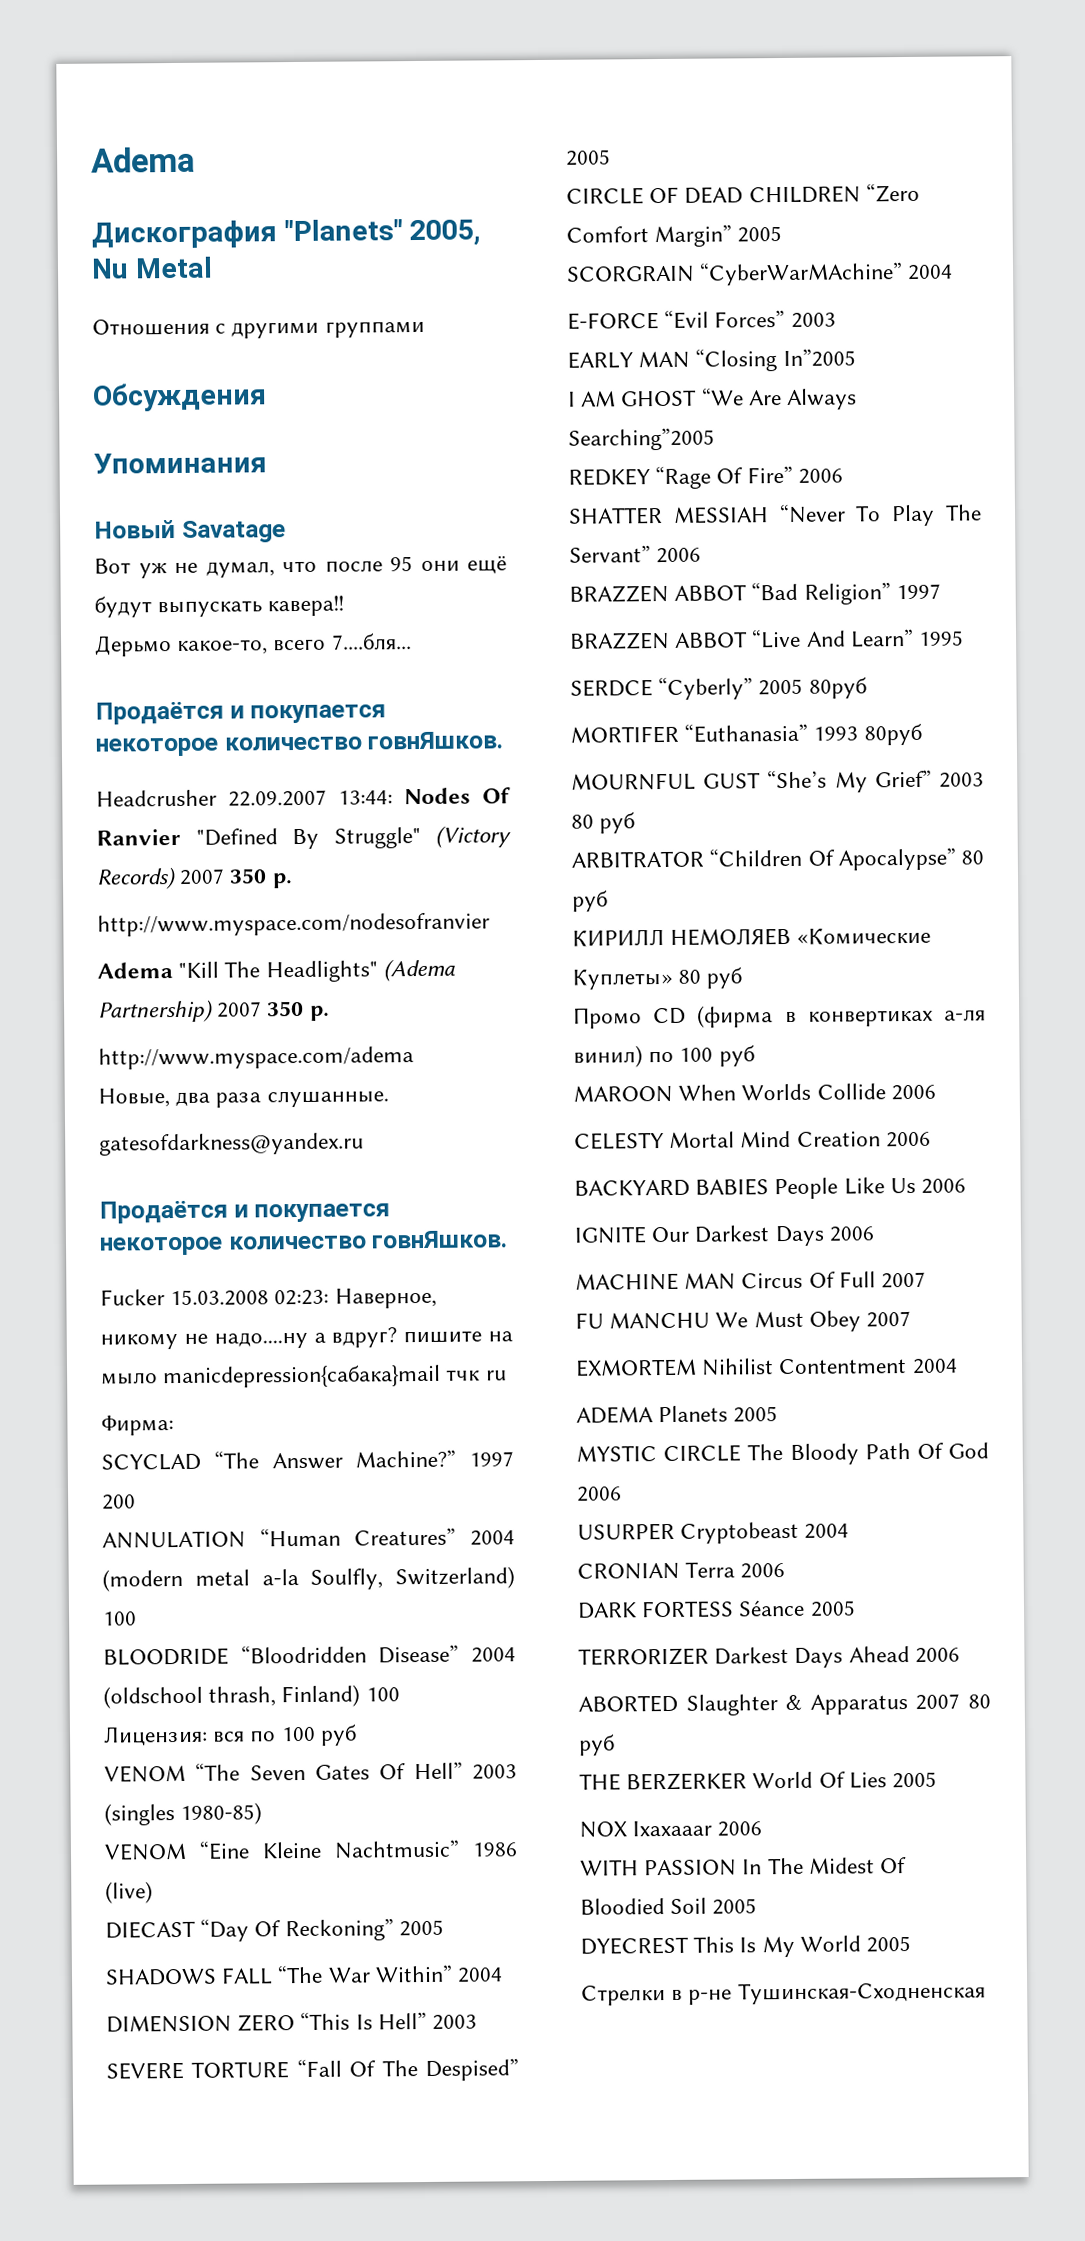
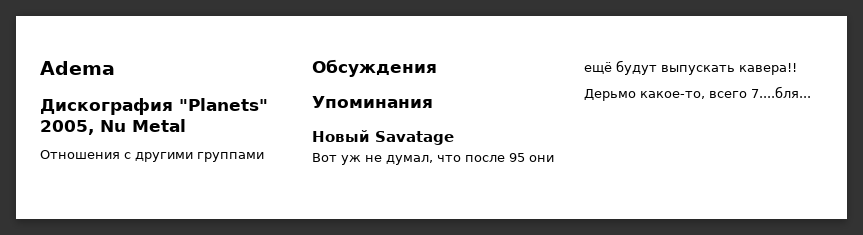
[95,701,387,725] [95,731,504,757] [96,787,511,807] [96,825,511,850] [96,866,293,890] [97,912,490,937] [97,958,455,983] [98,999,330,1023] [98,1046,414,1070] [98,1088,389,1108] [99,1132,364,1156] [99,1200,391,1224] [99,1230,509,1256] [100,1287,437,1309] [100,1327,513,1350] [101,1364,507,1389] [101,1415,174,1436] [101,1449,514,1471] [102,1494,136,1510] [102,1527,515,1549] [102,1566,515,1592] [103,1611,137,1626] [103,1644,516,1666] [103,1684,400,1709] [103,1724,357,1746] [104,1761,517,1783] [104,1802,263,1826] [104,1839,518,1861] [105,1881,153,1904] [105,1918,444,1942] [105,1964,504,1986] [106,2011,478,2033] [106,2058,519,2081] [566,149,611,166] [566,182,920,205] [566,224,783,248] [566,261,954,286] [567,309,836,330] [567,348,856,372] [568,387,858,410] [568,427,715,451] [568,465,843,490] [568,503,982,527] [569,545,702,564] [569,581,941,605] [569,628,965,650] [570,676,867,701] [570,722,922,746] [571,769,984,793] [571,812,636,834] [571,847,984,871] [572,890,608,912] [572,927,932,947] [572,967,743,990] [573,1005,986,1029] [573,1045,755,1068] [573,1083,936,1103] [574,1130,931,1150] [574,1177,967,1200] [574,1225,875,1247] [575,1271,927,1291] [575,1310,912,1332] [575,1358,958,1377] [576,1405,779,1424] [576,1442,989,1465] [577,1486,622,1502] [577,1521,850,1544] [577,1561,786,1580] [577,1599,856,1619] [578,1646,960,1668] [578,1693,991,1716] [579,1734,615,1756] [579,1771,938,1791] [579,1820,763,1838] [580,1857,908,1877] [580,1897,758,1915] [580,1935,912,1958] [581,1981,986,2006] // Продаётся и покупается некоторое количество говнЯшков. // Headcrusher 22.09.2007 13:44: Nodes Of Ranvier "Defined By Struggle" (Victory Records) 2007 350 р. // http://www.myspace.com/nodesofranvier // Adema "Kill The Headlights" (Adema Partnership) 2007 350 р. // http://www.myspace.com/adema // Новые, два раза слушанные. // gatesofdarkness@yandex.ru // Продаётся и покупается некоторое количество говнЯшков. // Fucker 15.03.2008 02:23: Наверное, никому не надо....ну а вдруг? пишите на мыло manicdepression{сабака}mail тчк ru // Фирма: // SCYCLAD “The Answer Machine?” 1997 200 // ANNULATION “Human Creatures” 2004 (modern metal a-la Soulfly, Switzerland) 100 // BLOODRIDE “Bloodridden Disease” 2004 (oldschool thrash, Finland) 100 // Лицензия: вся по 100 руб // VENOM “The Seven Gates Of Hell” 2003 (singles 1980-85) // VENOM “Eine Kleine Nachtmusic” 1986 (live) // DIECAST “Day Of Reckoning” 2005 // SHADOWS FALL “The War Within” 2004 // DIMENSION ZERO “This Is Hell” 2003 // SEVERE TORTURE “Fall Of The Despised” 2005 // CIRCLE OF DEAD CHILDREN “Zero Comfort Margin” 2005 // SCORGRAIN “CyberWarMAchine” 2004 // E-FORCE “Evil Forces” 2003 // EARLY MAN “Closing In”2005 // I AM GHOST “We Are Always Searching”2005 // REDKEY “Rage Of Fire” 2006 // SHATTER MESSIAH “Never To Play The Servant” 2006 // BRAZZEN ABBOT “Bad Religion” 1997 // BRAZZEN ABBOT “Live And Learn” 1995 // SERDCE “Cyberly” 2005 80руб // MORTIFER “Euthanasia” 1993 80руб // MOURNFUL GUST “She’s My Grief” 2003 80 руб // ARBITRATOR “Children Of Apocalypse” 80 руб // КИРИЛЛ НЕМОЛЯЕВ «Комические Куплеты» 80 руб // Промо СD (фирма в конвертиках а-ля винил) по 100 руб // MAROON When Worlds Collide 2006 // CELESTY Mortal Mind Creation 2006 // BACKYARD BABIES People Like Us 2006 // IGNITE Our Darkest Days 2006 // MACHINE MAN Circus Of Full 2007 // FU MANCHU We Must Obey 2007 // EXMORTEM Nihilist Contentment 2004 // ADEMA Planets 2005 // MYSTIC CIRCLE The Bloody Path Of God 2006 // USURPER Cryptobeast 2004 // CRONIAN Terra 2006 // DARK FORTESS Séance 2005 // TERRORIZER Darkest Days Ahead 2006 // ABORTED Slaughter & Apparatus 2007 80 руб // THE BERZERKER World Of Lies 2005 // NOX Ixaxaaar 2006 // WITH PASSION In The Midest Of Bloodied Soil 2005 // DYECREST This Is My World 2005 // Стрелки в р-не Тушинская-Сходненская -> (811, 92) none

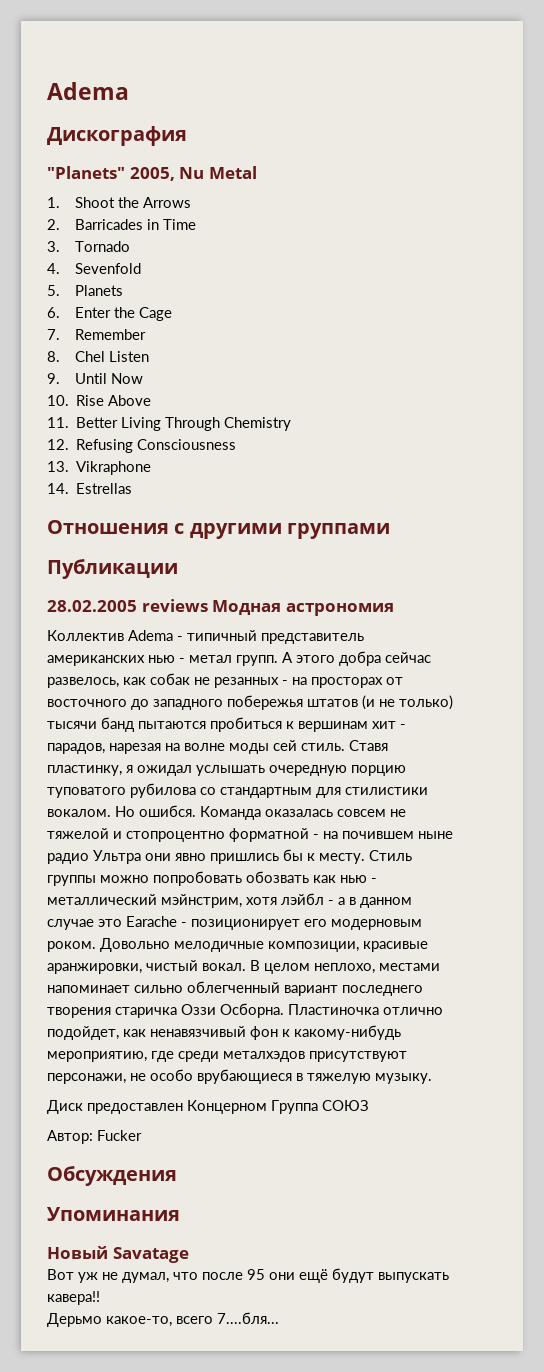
(173, 106) none -> (187, 136) //
[40,150,264,162] Отношения с другими группами -> [47,197,192,208] [47,219,197,230] [47,241,131,252] [47,263,142,274] [47,285,124,296] [47,307,173,321] [47,329,147,340] [47,351,150,362] [47,373,144,384] [47,395,152,406] [47,417,292,431] [47,439,237,453] [47,461,152,475] [47,483,133,494] [47,520,391,539] [47,559,178,579] [47,599,394,616] [47,630,364,644] [47,651,431,666] [47,673,403,688] [47,695,453,710] [47,717,406,732] [47,740,388,754] [47,765,406,776] [47,783,428,798] [47,805,406,820] [47,828,453,842] [47,849,412,864] [47,871,377,886] [47,893,412,908] [47,916,422,930] [47,938,428,952] [47,960,440,974] [47,981,423,996] [47,1003,443,1018] [47,1025,401,1040] [47,1051,407,1062] [47,1069,432,1084] [47,1100,369,1114] [47,1130,142,1144] 1. Shoot the Arrows // 2. Barricades in Time // 3. Tornado // 4. Sevenfold // 5. Planets // 6. Enter the Cage // 7. Remember // 8. Chel Listen // 9. Until Now // 10. Rise Above // 11. Better Living Through Chemistry // 12. Refusing Consciousness // 13. Vikraphone // 14. Estrellas // Отношения с другими группами // Публикации // 28.02.2005 reviews Модная астрономия // Коллектив Adema - типичный представитель американских нью - метал групп. А этого добра сейчас развелось, как собак не резанных - на просторах от восточного до западного побережья штатов (и не только) тысячи банд пытаются пробиться к вершинам хит - парадов, нарезая на волне моды сей стиль. Ставя пластинку, я ожидал услышать очередную порцию туповатого рубилова со стандартным для стилистики вокалом. Но ошибся. Команда оказалась совсем не тяжелой и стопроцентно форматной - на почившем ныне радио Ультра они явно пришлись бы к месту. Стиль группы можно попробовать обозвать как нью - металлический мэйнстрим, хотя лэйбл - а в данном случае это Earache - позиционирует его модерновым роком. Довольно мелодичные композиции, красивые аранжировки, чистый вокал. В целом неплохо, местами напоминает сильно облегченный вариант последнего творения старичка Оззи Осборна. Пластиночка отлично подойдет, как ненавязчивый фон к какому-нибудь мероприятию, где среди металхэдов присутствуют персонажи, не особо врубающиеся в тяжелую музыку. // Диск предоставлен Концерном Группа СОЮЗ // Автор: Fucker

